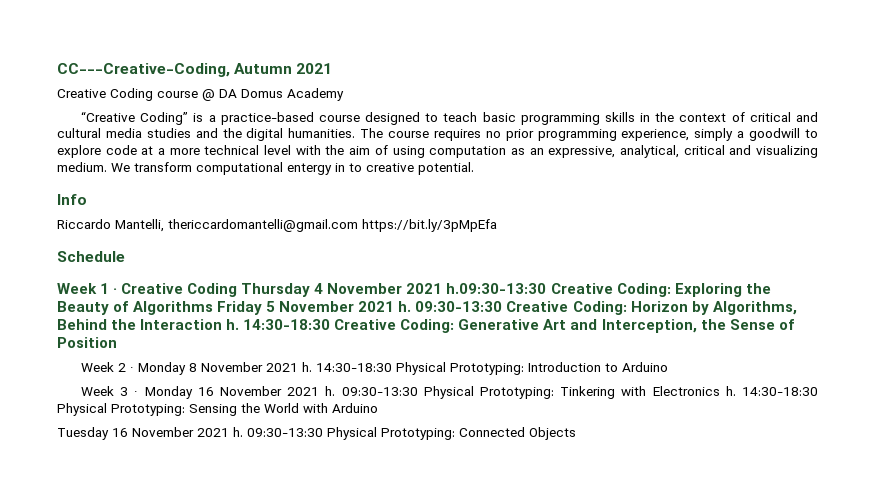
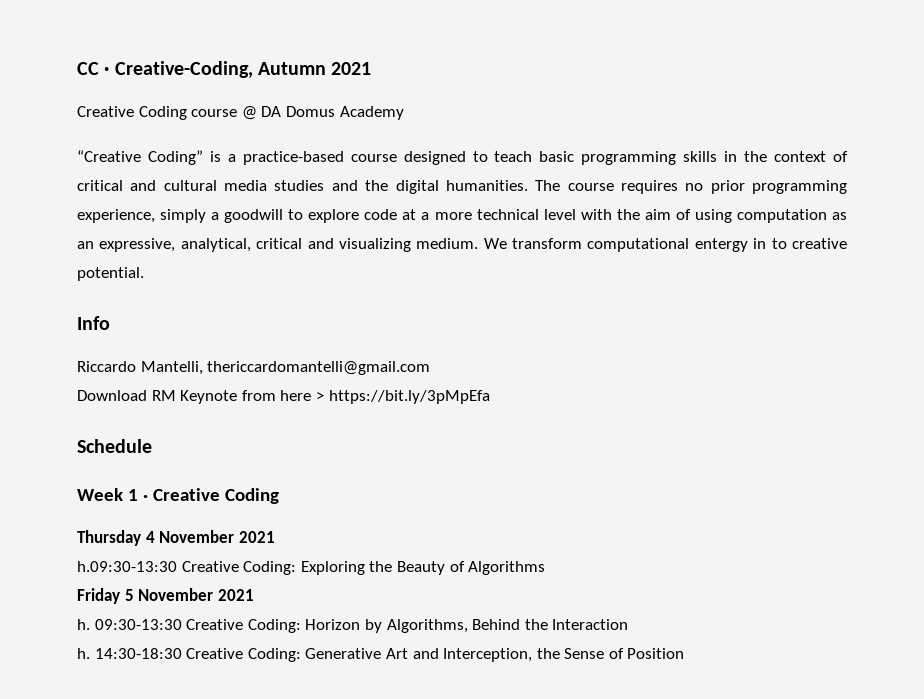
[57,63,230,77] CC---Creative-Coding, -> [77,61,253,78] CC · Creative-Coding,
(358, 225) none -> [77,390,324,404] // Download RM Keynote from here >
(238, 290) none -> (279, 496) //
(443, 288) none -> (275, 537) //
(214, 308) none -> (546, 568) //
(395, 306) none -> (254, 595) //
(223, 324) none -> (629, 624) //
[80,362,668,375] [80,386,818,399] [57,403,378,416] [57,427,576,440] // Week 2 · Monday 8 November 2021 h. 14:30-18:30 Physical Prototyping: Introduction to Arduino // Week 3 · Monday 16 November 2021 h. 09:30-13:30 Physical Prototyping: Tinkering with Electronics h. 14:30-18:30 Physical Prototyping: Sensing the World with Arduino // Tuesday 16 November 2021 h. 09:30-13:30 Physical Prototyping: Connected Objects -> (685, 653) none

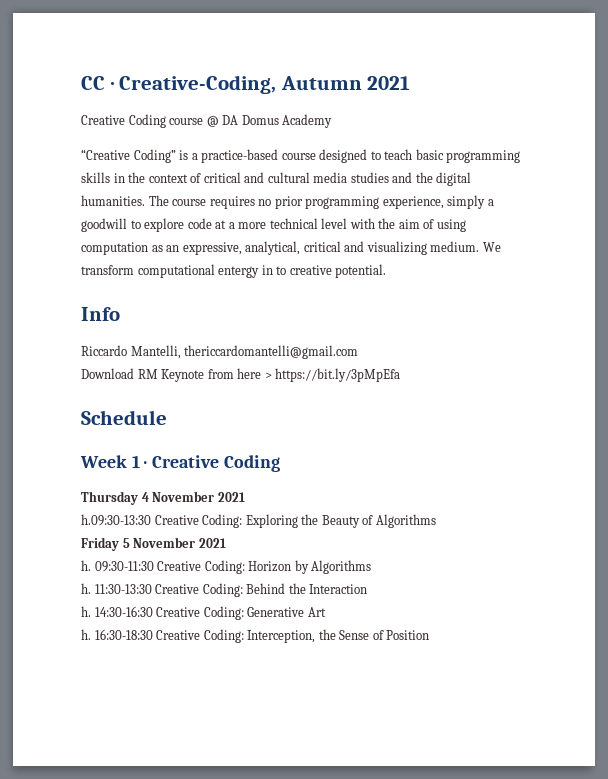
[94,619,182,630] 09:30-13:30 -> [94,561,154,572] 09:30-11:30
[386,619,468,633] Algorithms, -> [311,560,372,574] [81,583,243,597] Algorithms // h. 11:30-13:30 Creative Coding:
[94,648,182,659] 14:30-18:30 -> [94,606,153,617] 14:30-16:30
[412,648,439,659] and -> [81,629,244,643] // h. 16:30-18:30 Creative Coding:

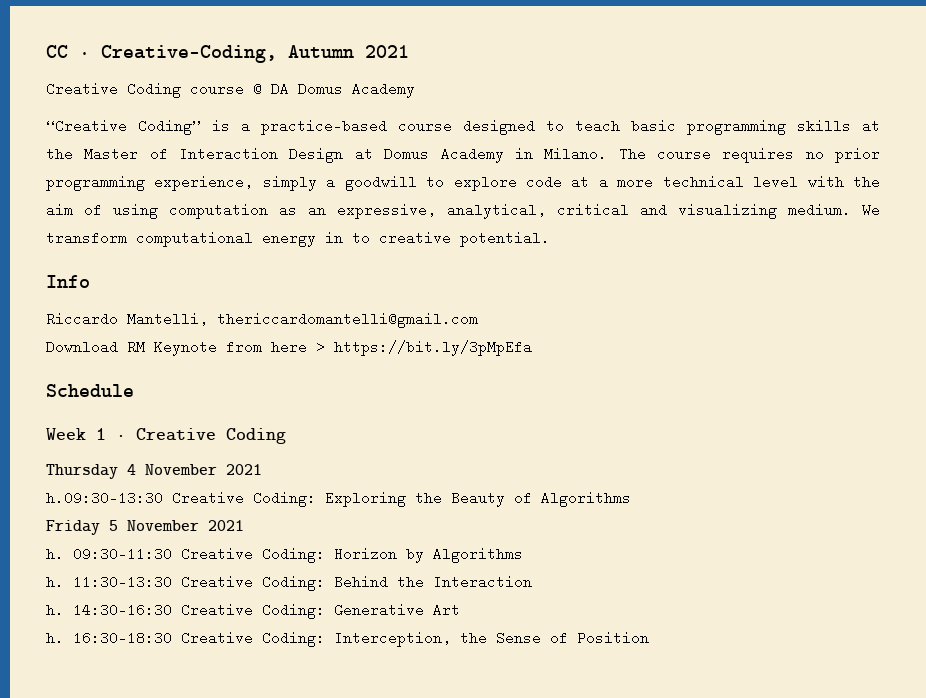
[113,172,472,186] [81,195,145,206] in the context of critical and cultural media studies and the digital humanities. -> [862,119,880,133] [46,147,608,163] at the Master of Interaction Design at Domus Academy in Milano.
[218,266,260,278] entergy -> [262,231,316,247] energy

